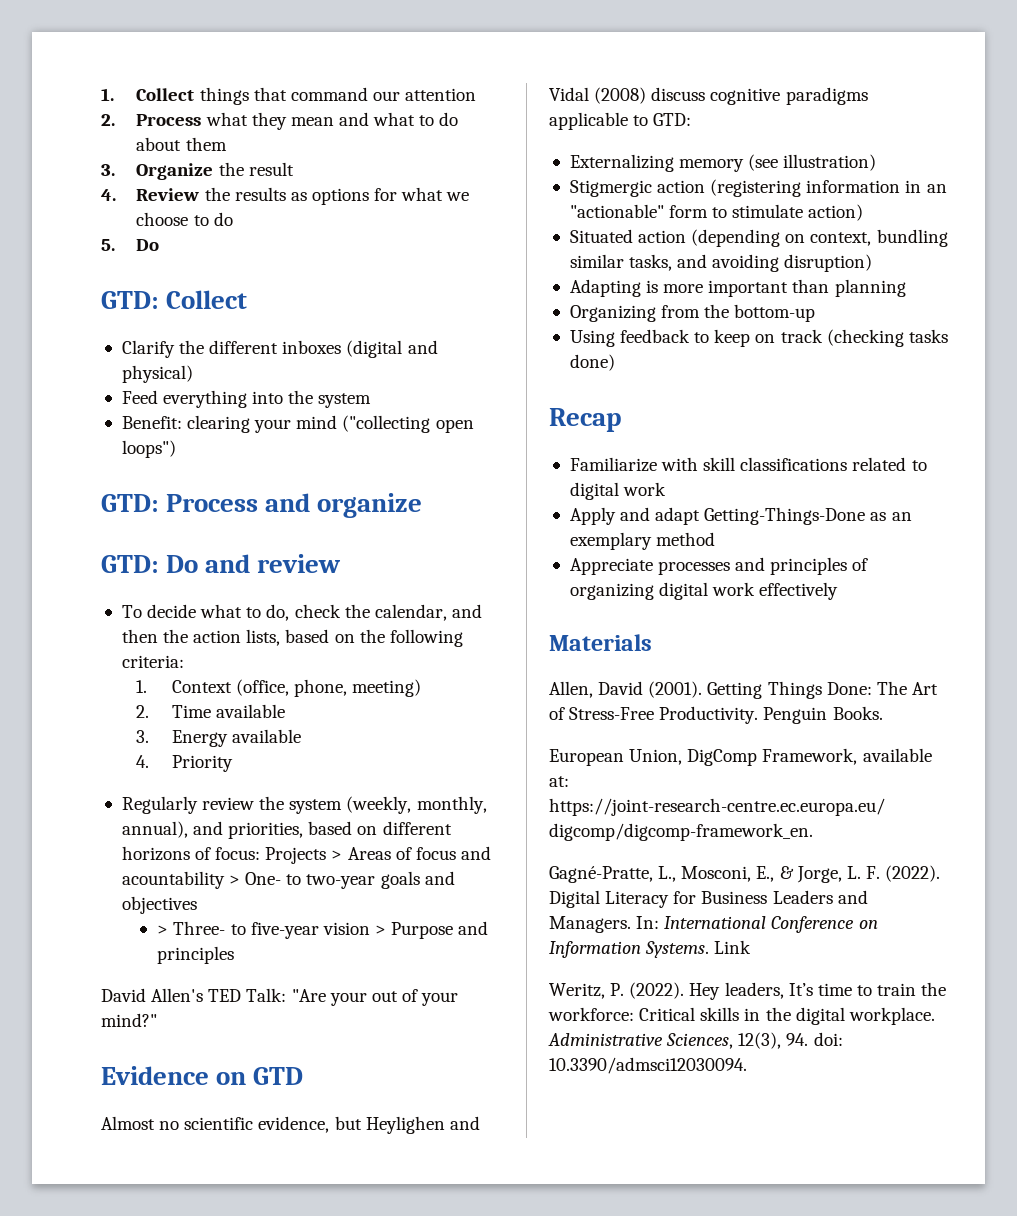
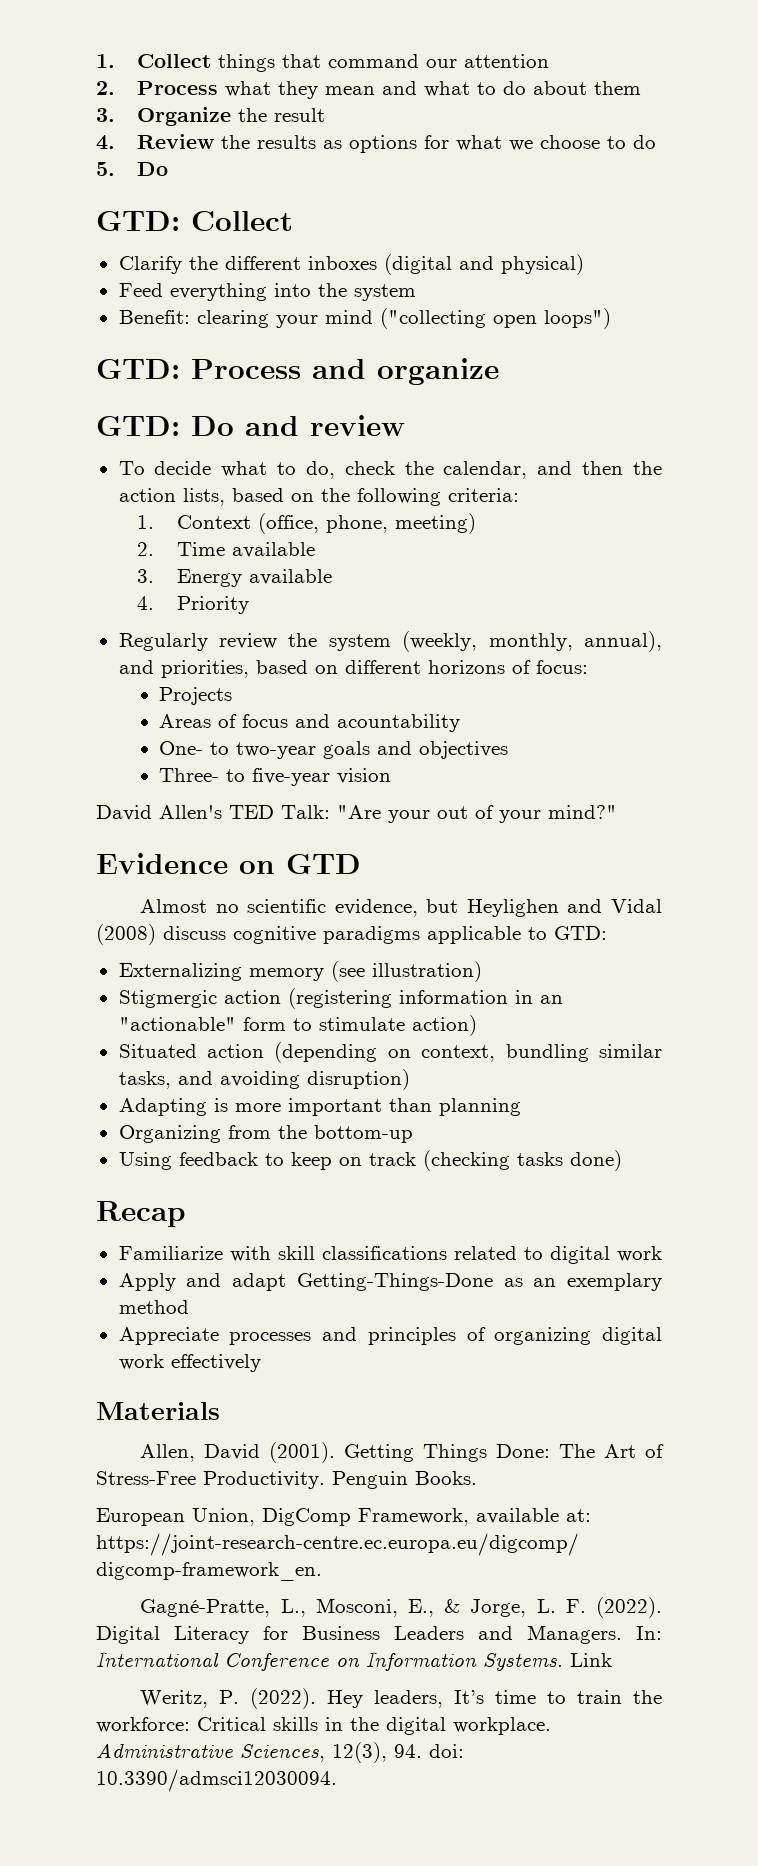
(261, 853) none -> (588, 667) //
[331,850,343,860] > -> (233, 696) //
[229,875,241,885] > -> (461, 723) //
[157,925,169,935] > -> (509, 750) none
[375,921,489,939] [157,946,235,964] > Purpose and principles -> (392, 776) none

